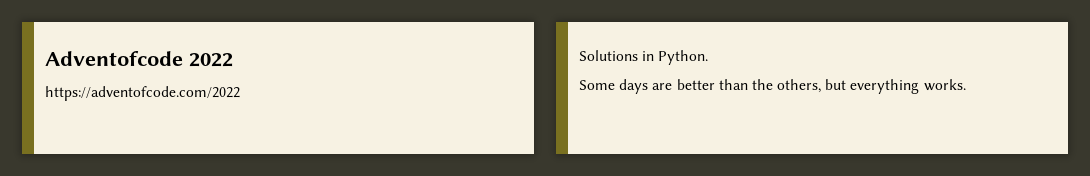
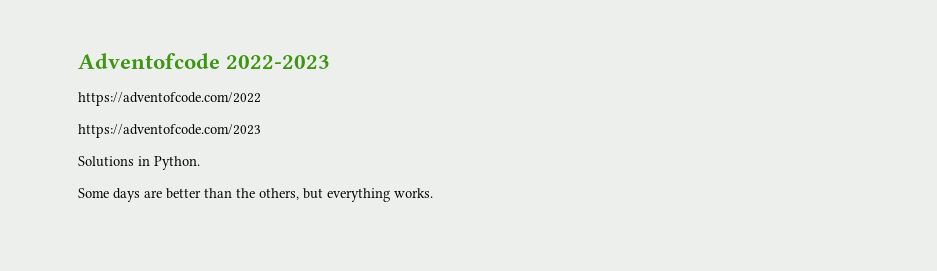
[189,53,233,67] 2022 -> [226,55,331,69] 2022-2023
(240, 93) none -> [78,124,261,138] // https://adventofcode.com/2023

